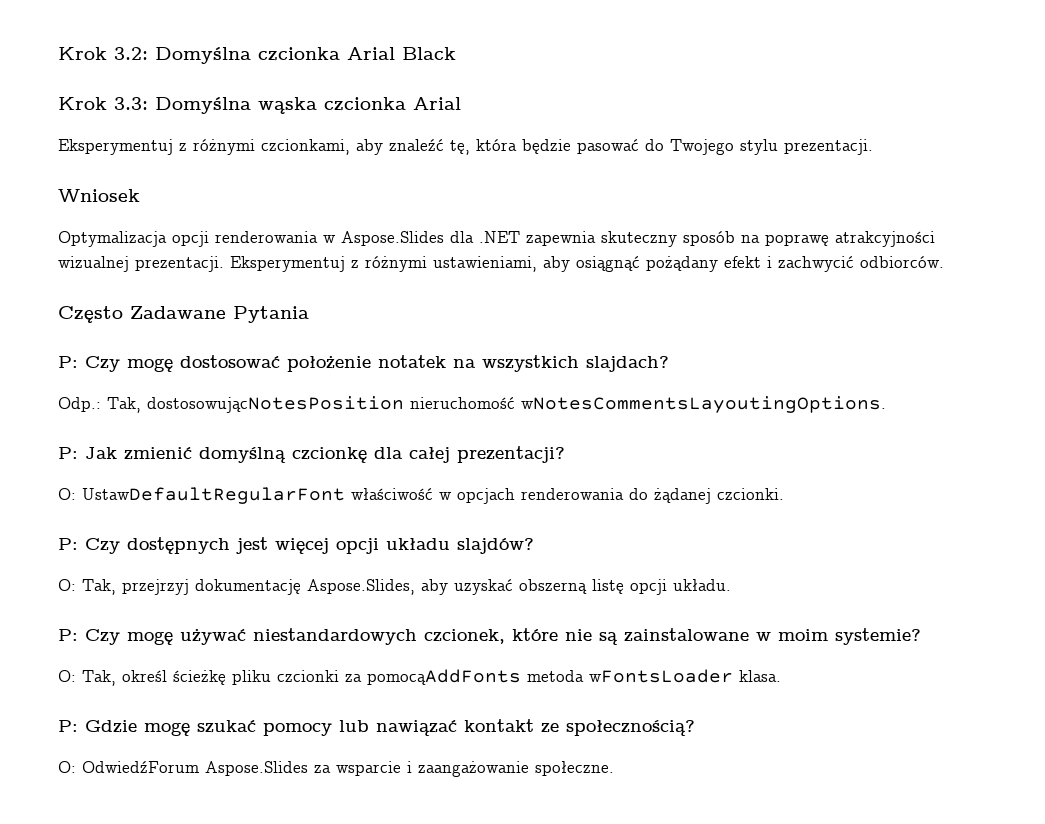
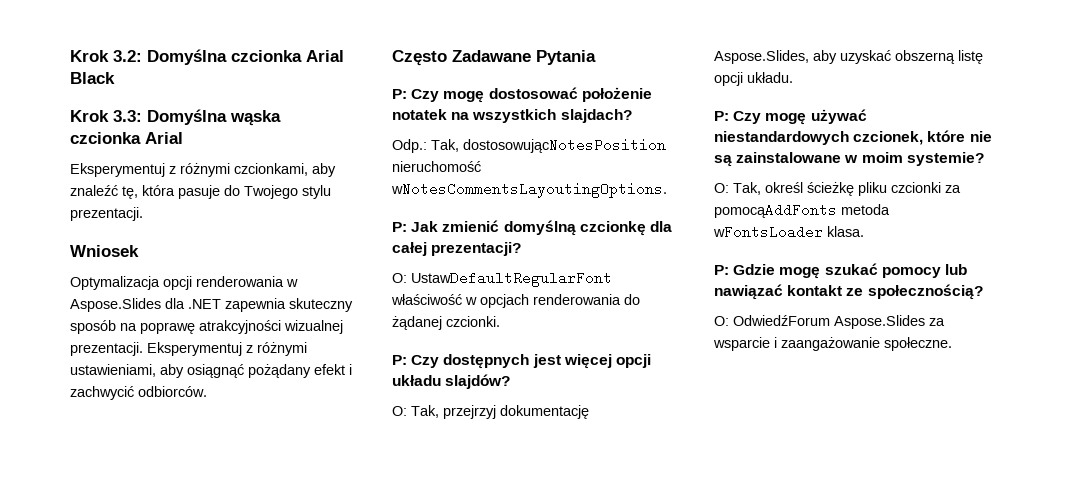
[522,139,639,154] będzie pasować -> [178,185,220,199] pasuje

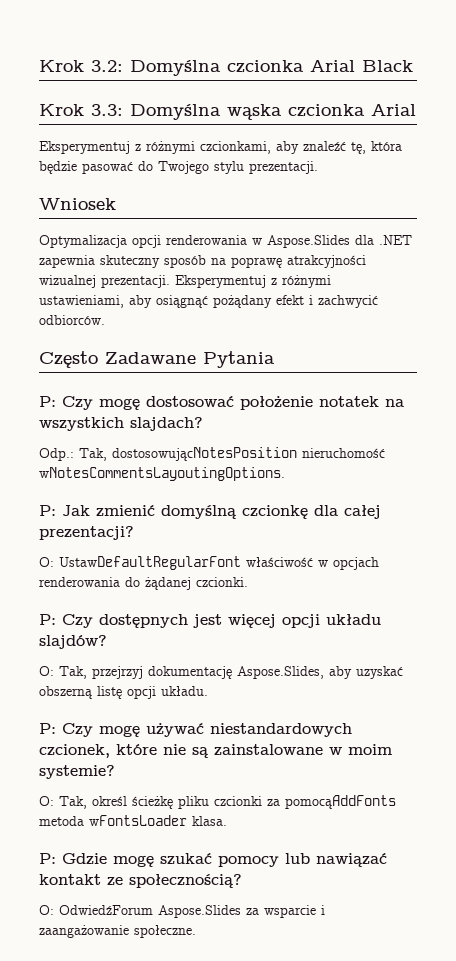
[178,185,220,199] pasuje -> [39,161,133,174] będzie pasować

